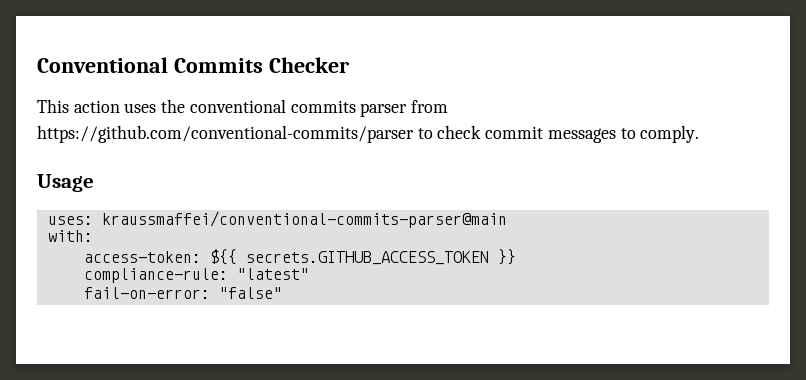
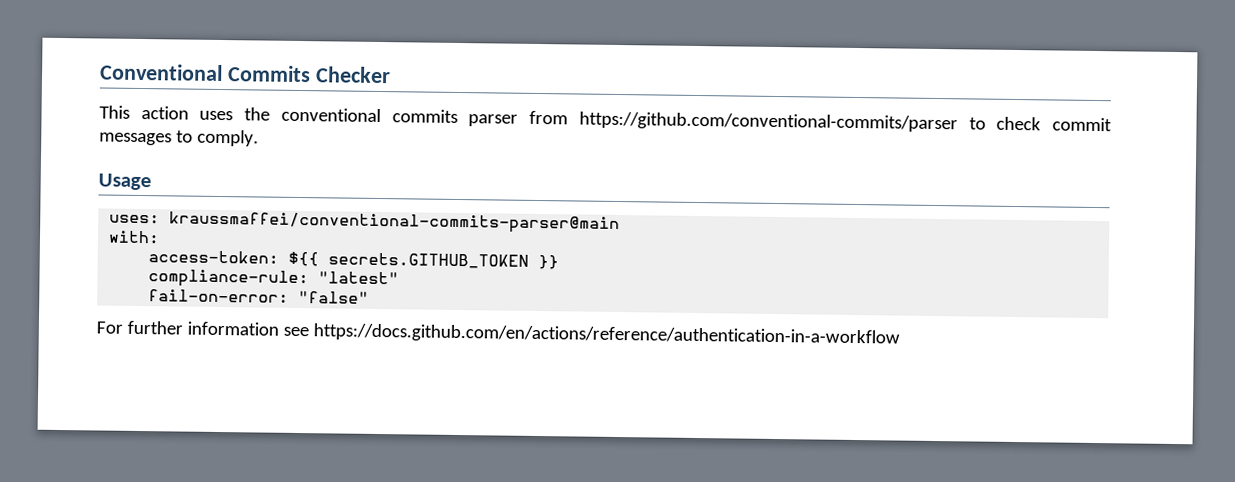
[245,251,489,265] secrets.GITHUB_ACCESS_TOKEN -> [328,252,530,269] secrets.GITHUB_TOKEN
(282, 293) none -> [96,320,900,347] // For further information see https://docs.github.com/en/actions/reference/authentication-in-a-workflow

